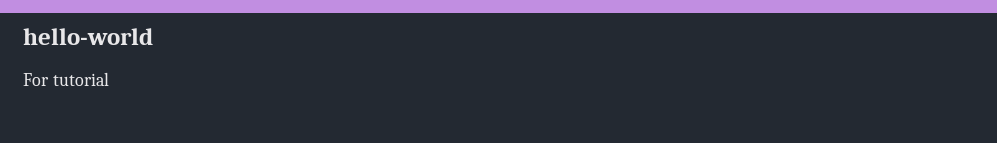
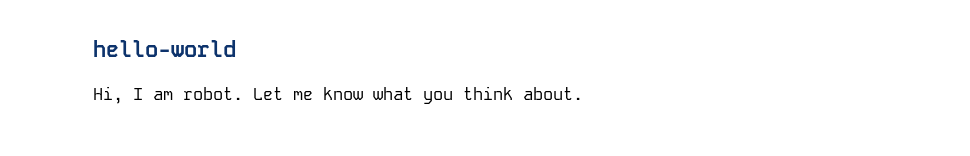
[23,72,109,86] For tutorial -> [93,86,583,104] Hi, I am robot. Let me know what you think about.

